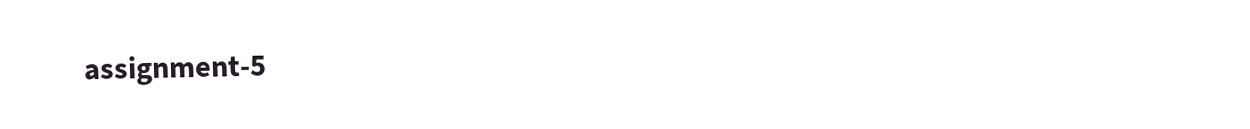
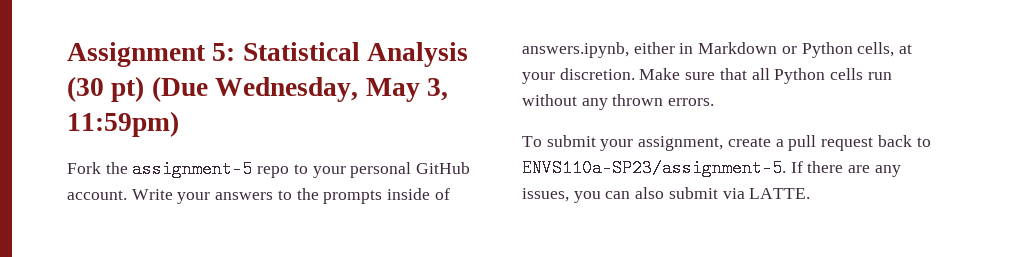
[83,53,267,87] assignment-5 -> [67,42,469,67] [67,76,449,102] [67,111,179,137] [67,160,471,178] [67,188,450,204] [522,42,913,58] [522,68,892,84] [522,94,715,110] [522,135,931,151] [522,159,901,177] [522,187,811,203] Assignment 5: Statistical Analysis (30 pt) (Due Wednesday, May 3, 11:59pm) // Fork the assignment-5 repo to your personal GitHub account. Write your answers to the prompts inside of answers.ipynb, either in Markdown or Python cells, at your discretion. Make sure that all Python cells run without any thrown errors. // To submit your assignment, create a pull request back to ENVS110a-SP23/assignment-5. If there are any issues, you can also submit via LATTE.

